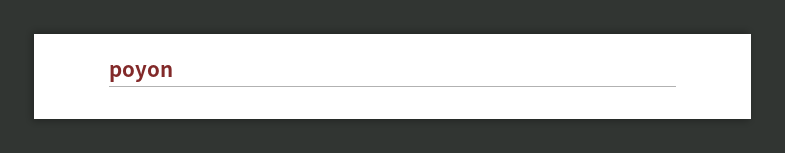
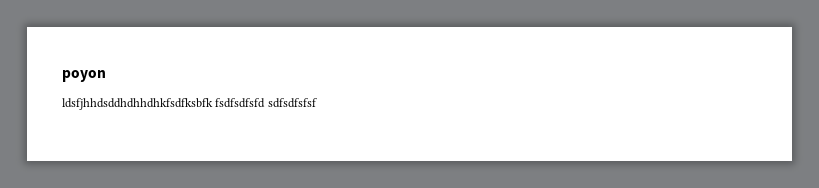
(173, 73) none -> [62,98,317,110] // ldsfjhhdsddhdhhdhkfsdfksbfk fsdfsdfsfd sdfsdfsfsf

